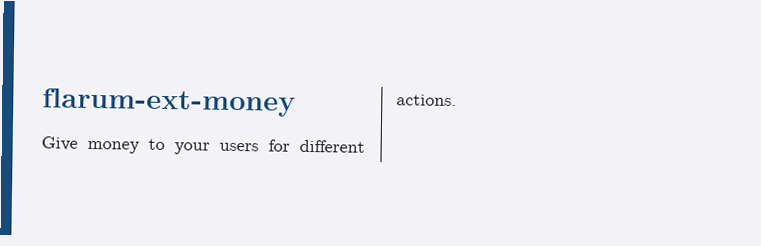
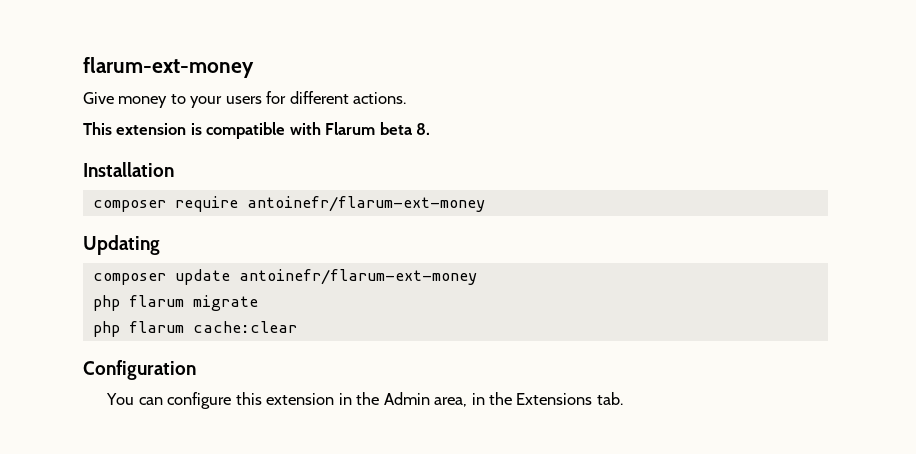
(457, 100) none -> [83,122,431,139] [83,162,174,177] [92,196,485,212] [83,235,160,255] [92,269,477,285] [92,295,258,311] [92,321,297,337] [83,360,196,380] [106,392,623,409] // This extension is compatible with Flarum beta 8. // Installation // composer require antoinefr/flarum-ext-money // Updating // composer update antoinefr/flarum-ext-money // php flarum migrate // php flarum cache:clear // Configuration // You can configure this extension in the Admin area, in the Extensions tab.

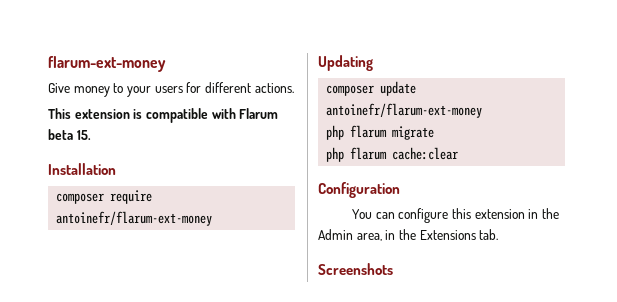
[416,123,431,135] 8. -> [76,130,91,140] 15.
(623, 398) none -> [318,263,393,275] // Screenshots

